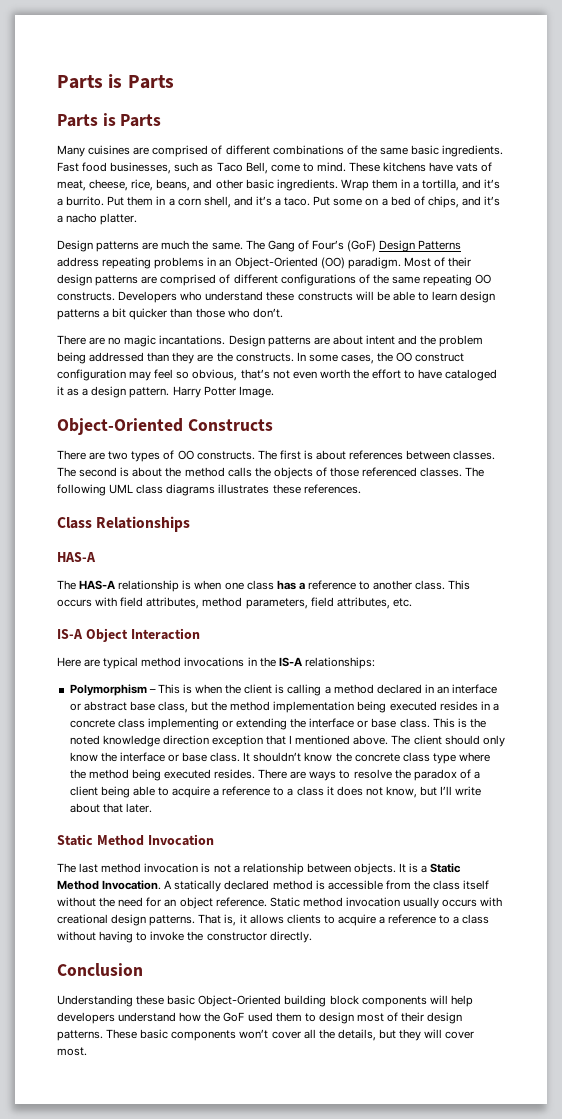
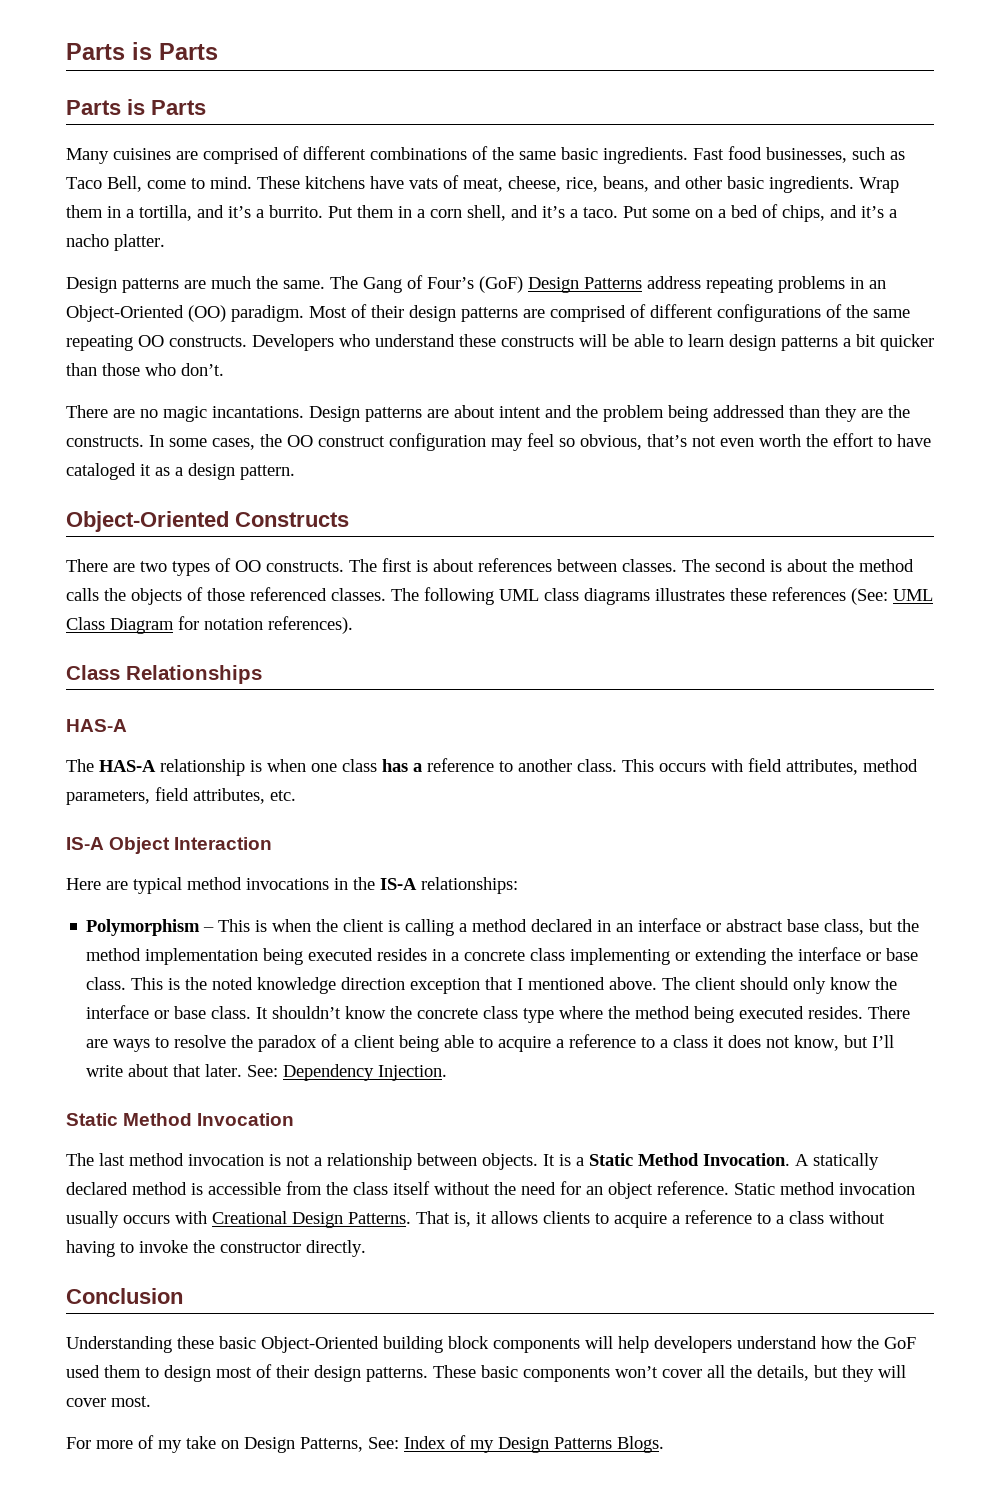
[172,386,274,398] Harry Potter Image. -> (295, 472) none
[303,484,361,494] references. -> [772,587,933,605] [66,616,353,634] references (See: UML Class Diagram for notation references).
(152, 808) none -> [247,1064,448,1081] See: Dependency Injection.
[57,914,196,926] creational design patterns. -> [212,1211,411,1228] Creational Design Patterns.
(87, 1051) none -> [66,1435,664,1453] // For more of my take on Design Patterns, See: Index of my Design Patterns Blogs.

